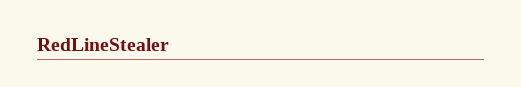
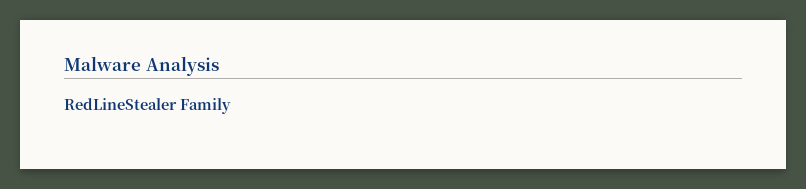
[37,38,169,51] RedLineStealer -> [64,56,219,76] [64,98,231,114] Malware Analysis // RedLineStealer Family

